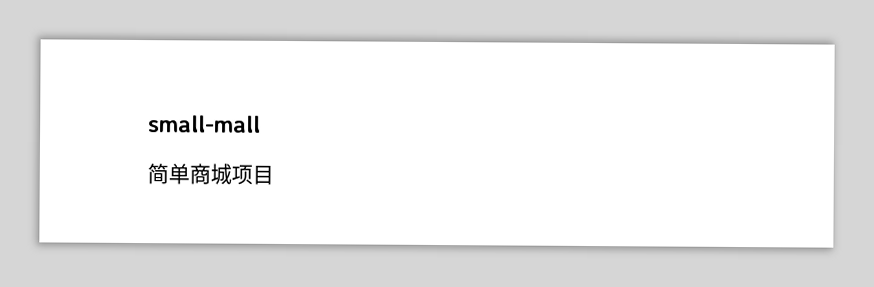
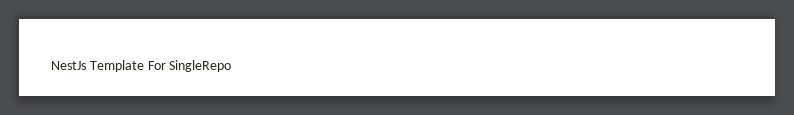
[148,115,261,133] [147,163,274,185] small-mall // 简单商城项目 -> [51,60,232,72] NestJs Template For SingleRepo

